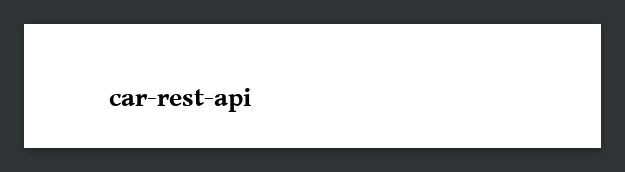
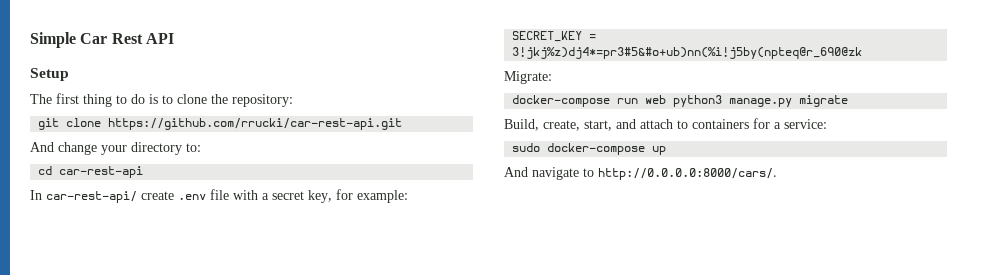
[109,88,251,112] car-rest-api -> [30,32,174,48] [30,68,69,81] [30,93,293,107] [38,118,403,130] [30,142,201,155] [38,166,144,178] [30,189,408,203] [512,31,597,42] [512,47,863,59] [504,71,552,84] [512,95,849,107] [504,118,827,131] [512,143,667,155] [504,167,777,180] Simple Car Rest API // Setup // The first thing to do is to clone the repository: // git clone https://github.com/rrucki/car-rest-api.git // And change your directory to: // cd car-rest-api // In car-rest-api/ create .env file with a secret key, for example: // SECRET_KEY = 3!jkj%z)dj4*=pr3#5&#o+ub)nn(%i!j5by(npteq@r_690@zk // Migrate: // docker-compose run web python3 manage.py migrate // Build, create, start, and attach to containers for a service: // sudo docker-compose up // And navigate to http://0.0.0.0:8000/cars/.

